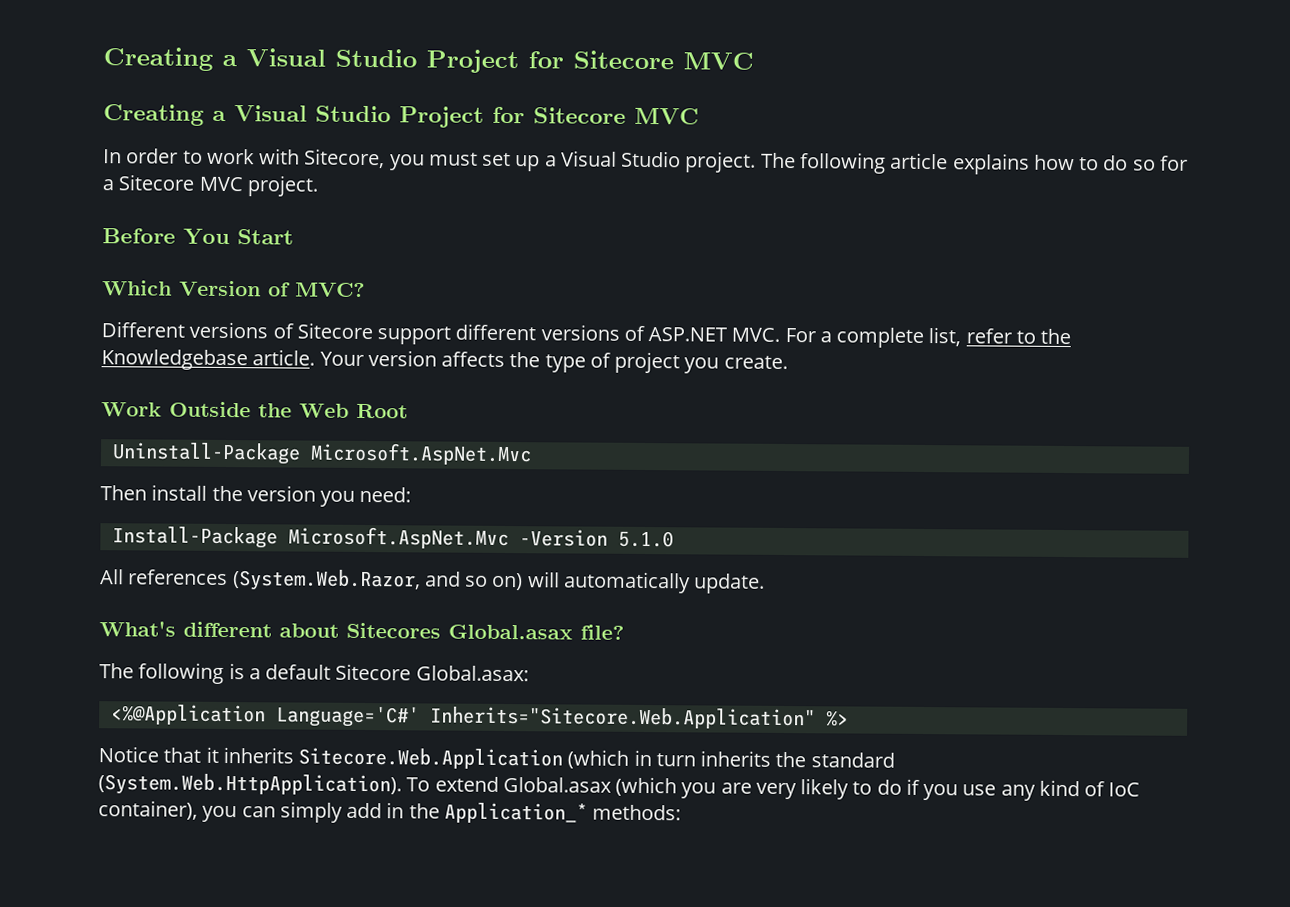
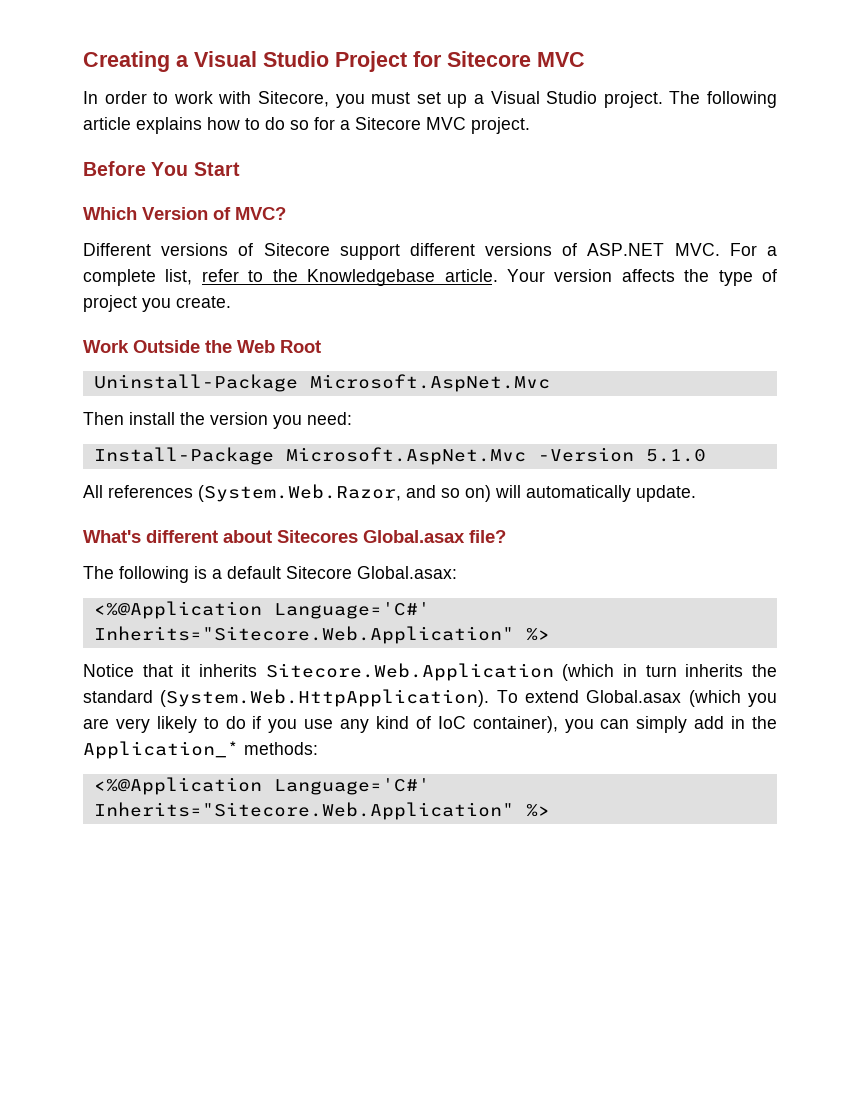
[103,47,754,74] [103,104,699,128] Creating a Visual Studio Project for Sitecore MVC // Creating a Visual Studio Project for Sitecore MVC -> [83,51,585,72] Creating a Visual Studio Project for Sitecore MVC
(682, 812) none -> [93,777,430,795] [93,802,550,820] // <%@Application Language='C#' Inherits="Sitecore.Web.Application" %>

